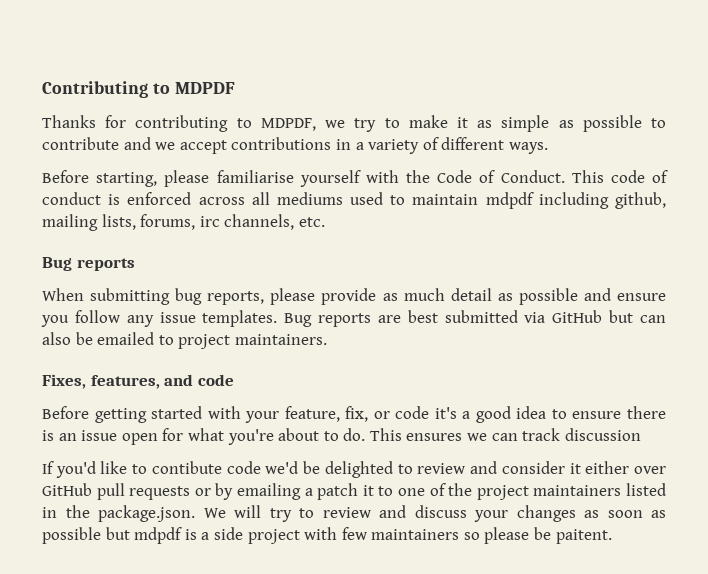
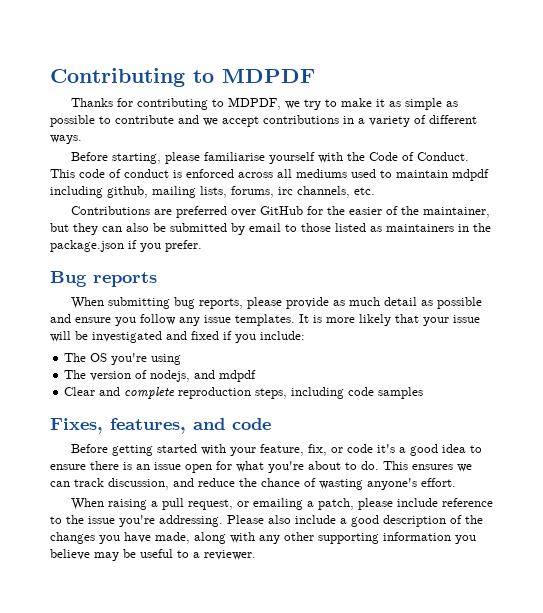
(325, 222) none -> [70,206,490,218] [50,223,491,235] [50,240,202,252] // Contributions are preferred over GitHub for the easier of the maintainer, but they can also be submitted by email to those listed as maintainers in the package.json if you prefer.
[284,310,666,327] [42,332,327,349] Bug reports are best submitted via GitHub but can also be emailed to project maintainers. -> [299,314,480,326] [50,331,305,343] [64,353,182,365] [64,370,257,382] [64,387,424,399] It is more likely that your issue will be investigated and fixed if you include: // The OS you're using // The version of nodejs, and mdpdf // Clear and complete reproduction steps, including code samples
[564,428,641,441] [42,461,667,478] [42,483,667,500] [42,505,666,522] [42,527,612,544] discussion // If you'd like to contibute code we'd be delighted to review and consider it either over GitHub pull requests or by emailing a patch it to one of the project maintainers listed in the package.json. We will try to review and discuss your changes as soon as possible but mdpdf is a side project with few maintainers so please be paitent. -> [108,478,456,490] [70,498,493,510] [50,515,483,527] [50,532,476,544] [50,549,256,561] discussion, and reduce the chance of wasting anyone's effort. // When raising a pull request, or emailing a patch, please include reference to the issue you're addressing. Please also include a good description of the changes you have made, along with any other supporting information you believe may be useful to a reviewer.

